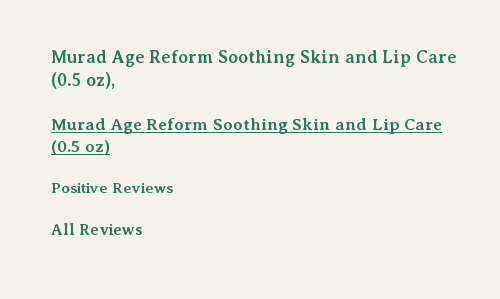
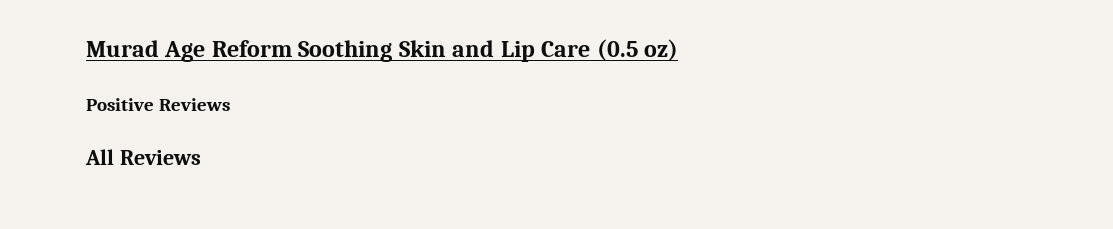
[51,50,458,67] [51,72,115,89] [51,118,443,134] [51,140,80,155] Murad Age Reform Soothing Skin and Lip Care (0.5 oz), // Murad Age Reform Soothing Skin and Lip Care (0.5 -> [86,39,638,62] Murad Age Reform Soothing Skin and Lip Care (0.5

